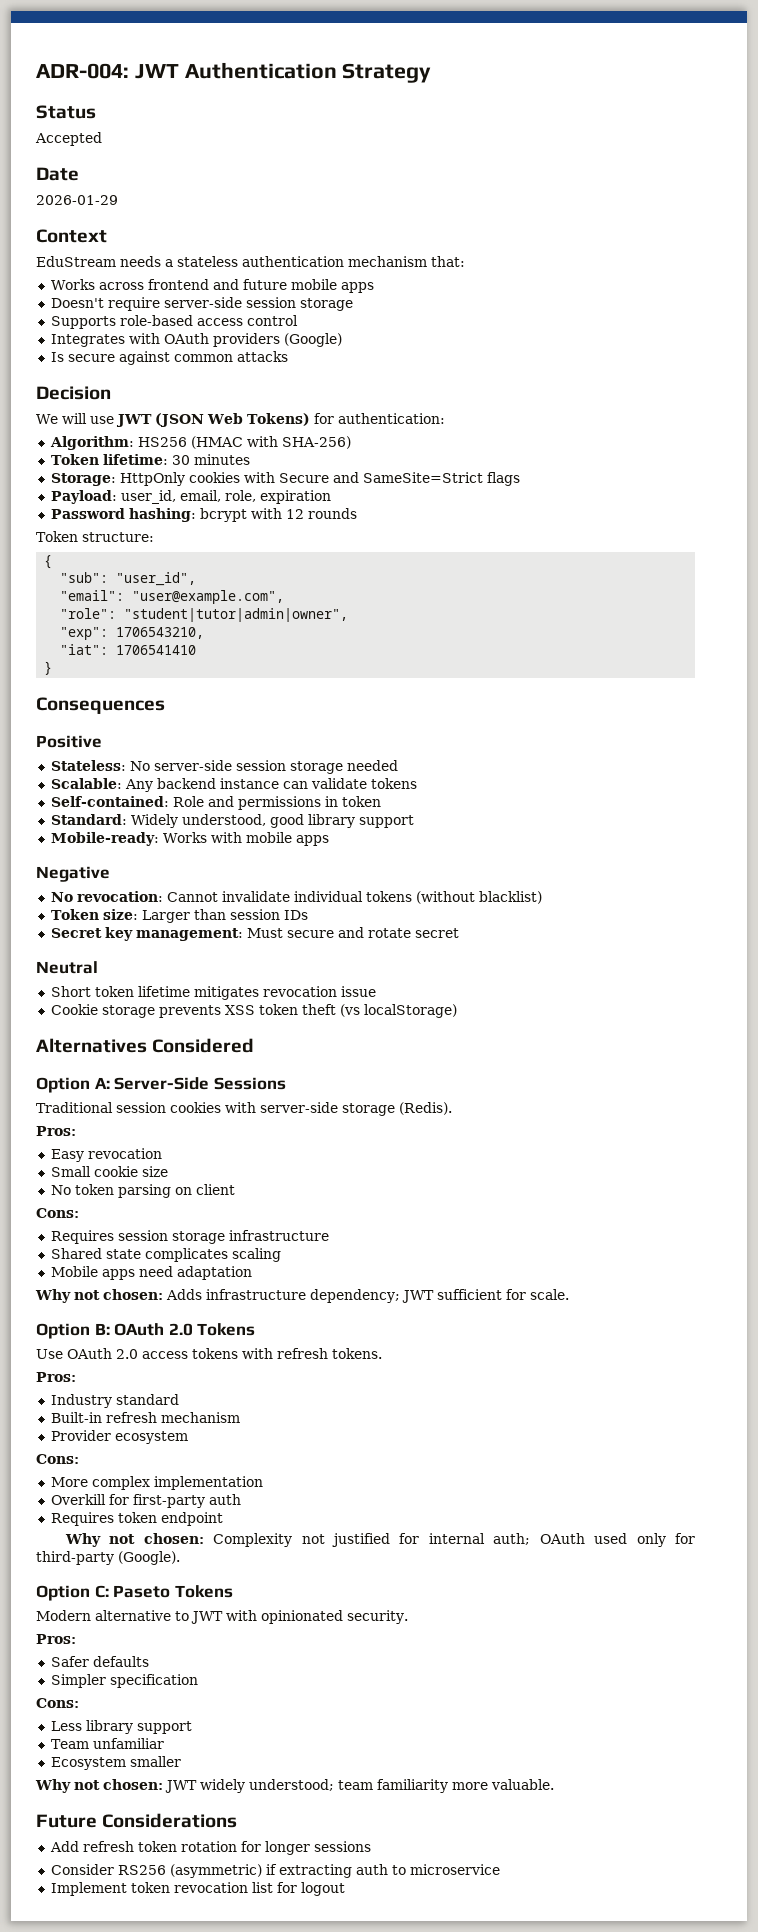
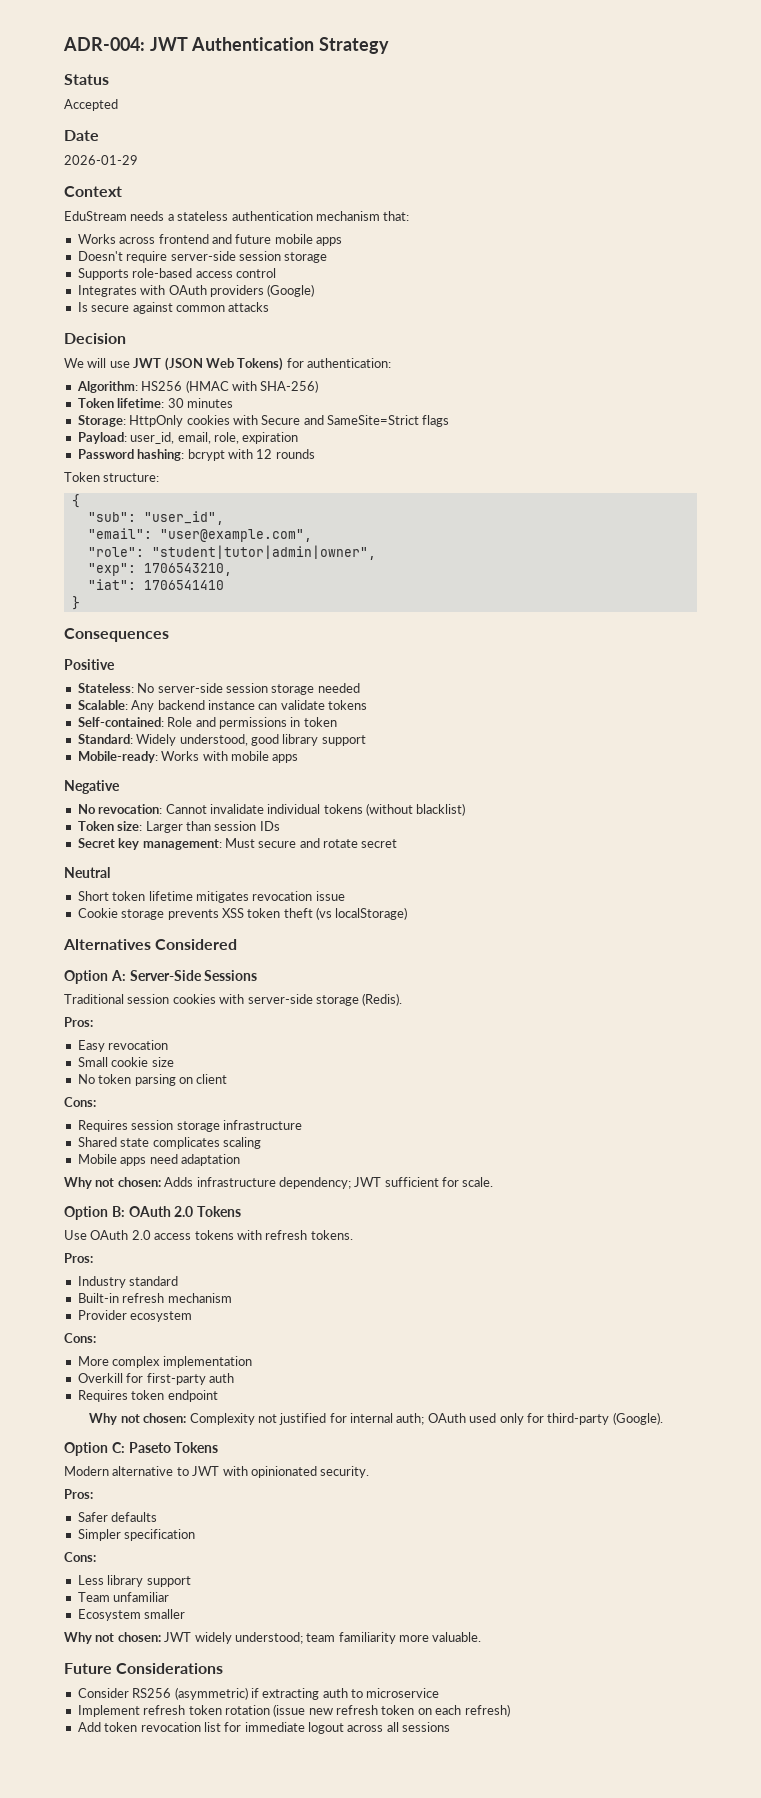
[49,1841,371,1855] // Add refresh token rotation for longer sessions -> (224, 1668) none
[130,1882,345,1896] token revocation list for logout -> [143,1704,510,1717] [77,1722,451,1734] refresh token rotation (issue new refresh token on each refresh) // Add token revocation list for immediate logout across all sessions

